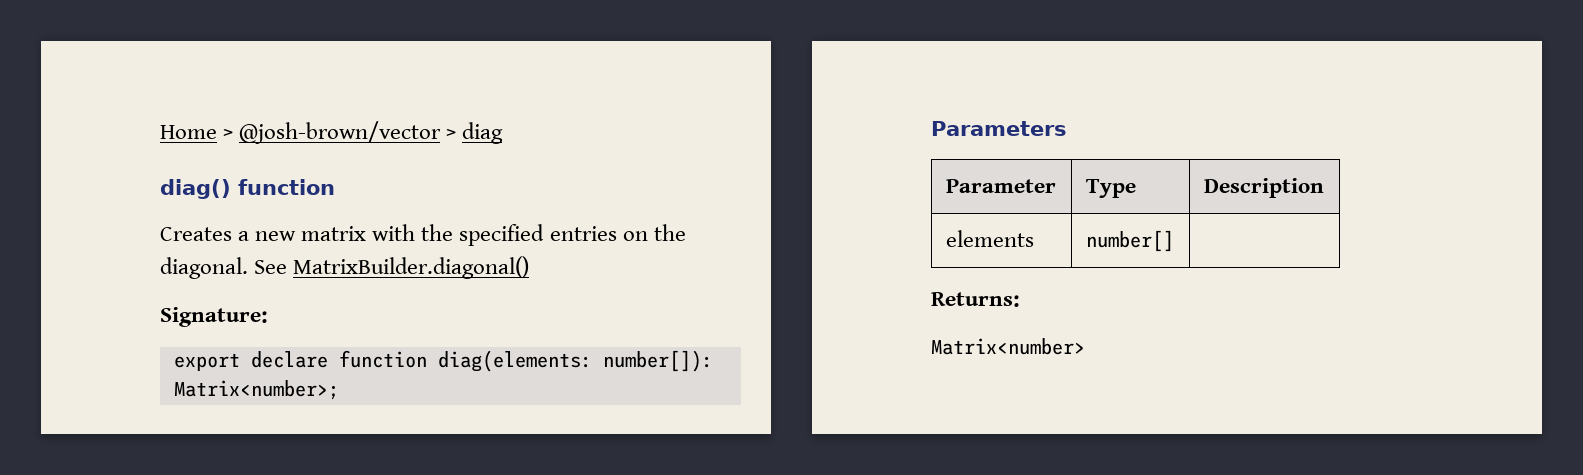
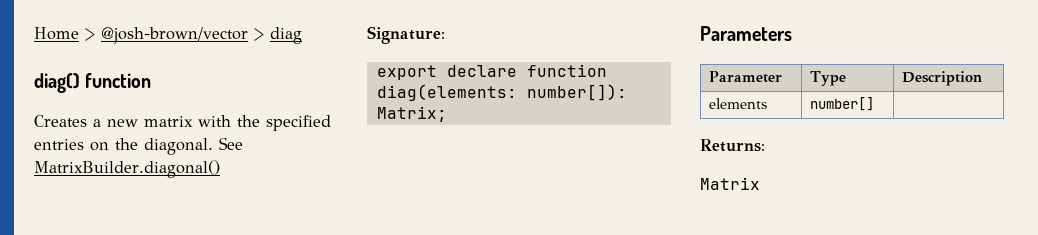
[173,380,339,400] Matrix<number>; -> [376,106,447,122] Matrix;
[931,338,1085,355] Matrix<number> -> [700,177,760,190] Matrix

